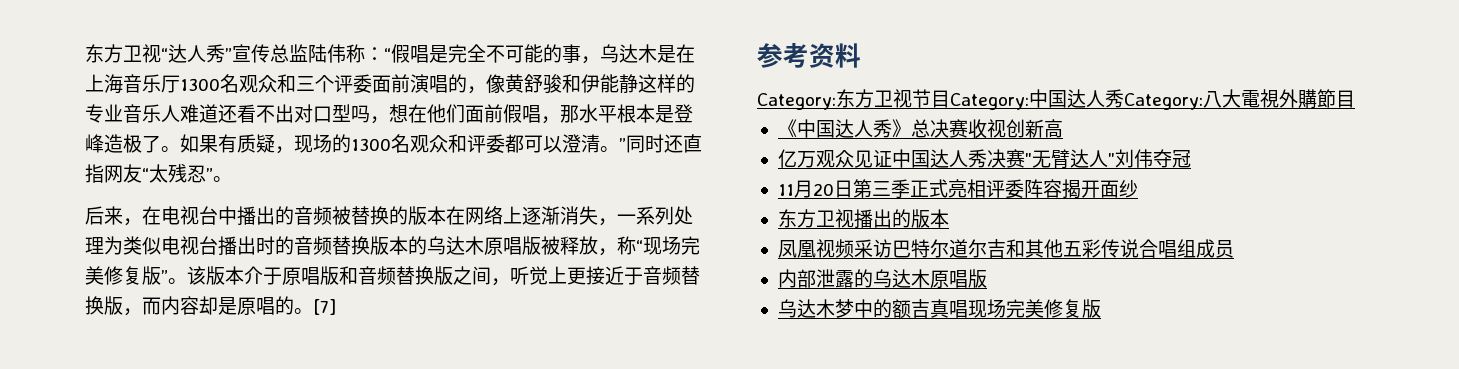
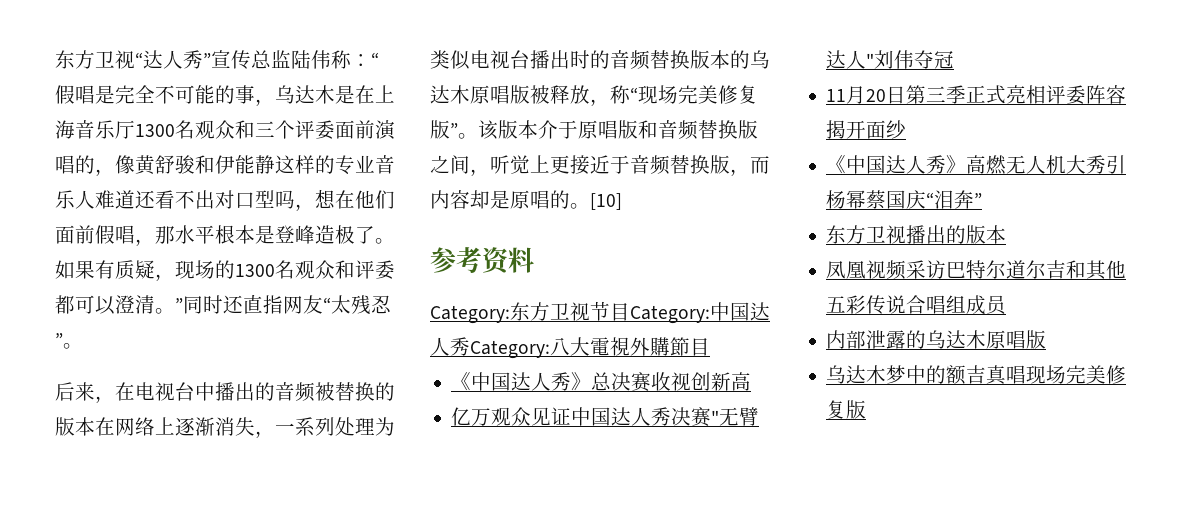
[313,299,336,315] [7] -> [590,193,622,210] [10]
(1138, 189) none -> [826,155,1127,175] [826,190,983,209] // 《中国达人秀》高燃无人机大秀引杨幂蔡国庆“泪奔”

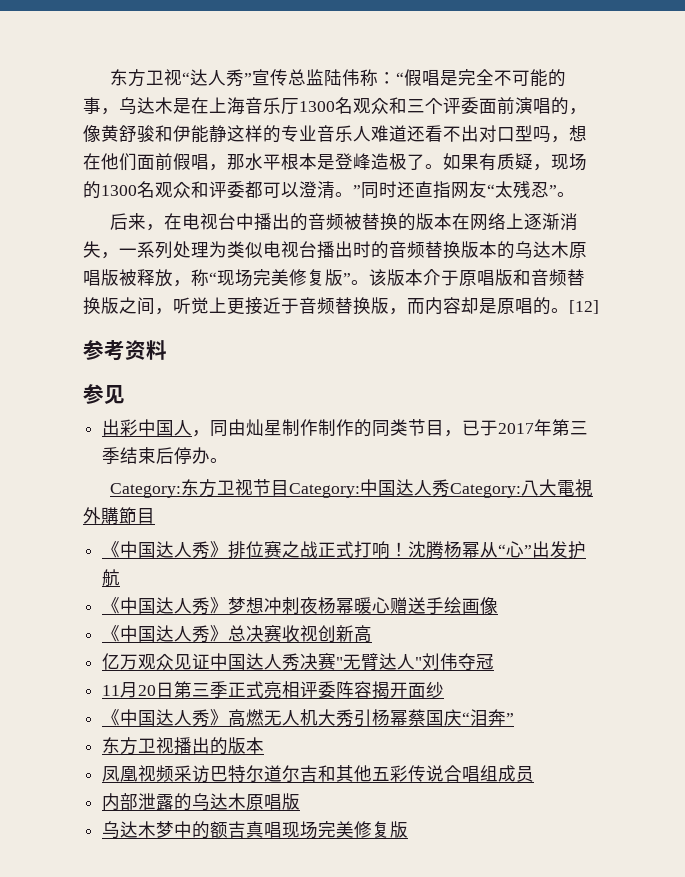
[590,193,622,210] [10] -> [569,300,599,314] [12]
(534, 260) none -> [83,384,125,404] [102,419,589,437] [102,447,229,464] // 参见 // 出彩中国人，同由灿星制作制作的同类节目，已于2017年第三季结束后停办。
(710, 347) none -> [102,540,587,559] [102,569,121,586] [102,597,499,615] // 《中国达人秀》排位赛之战正式打响！沈腾杨幂从“心”出发护航 // 《中国达人秀》梦想冲刺夜杨幂暖心赠送手绘画像

